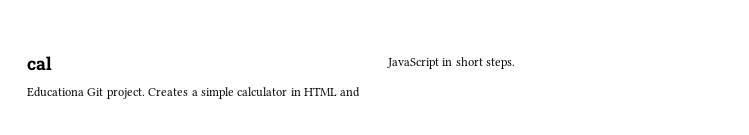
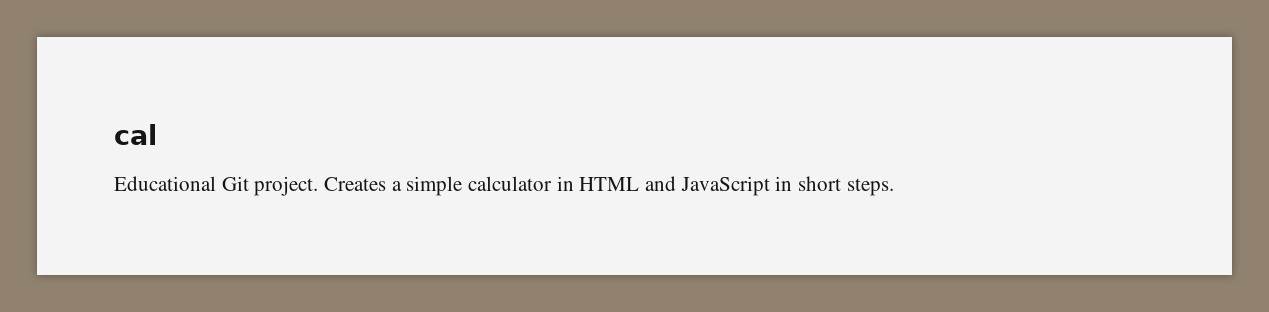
[27,87,84,97] Educationa -> [114,176,216,191] Educational

